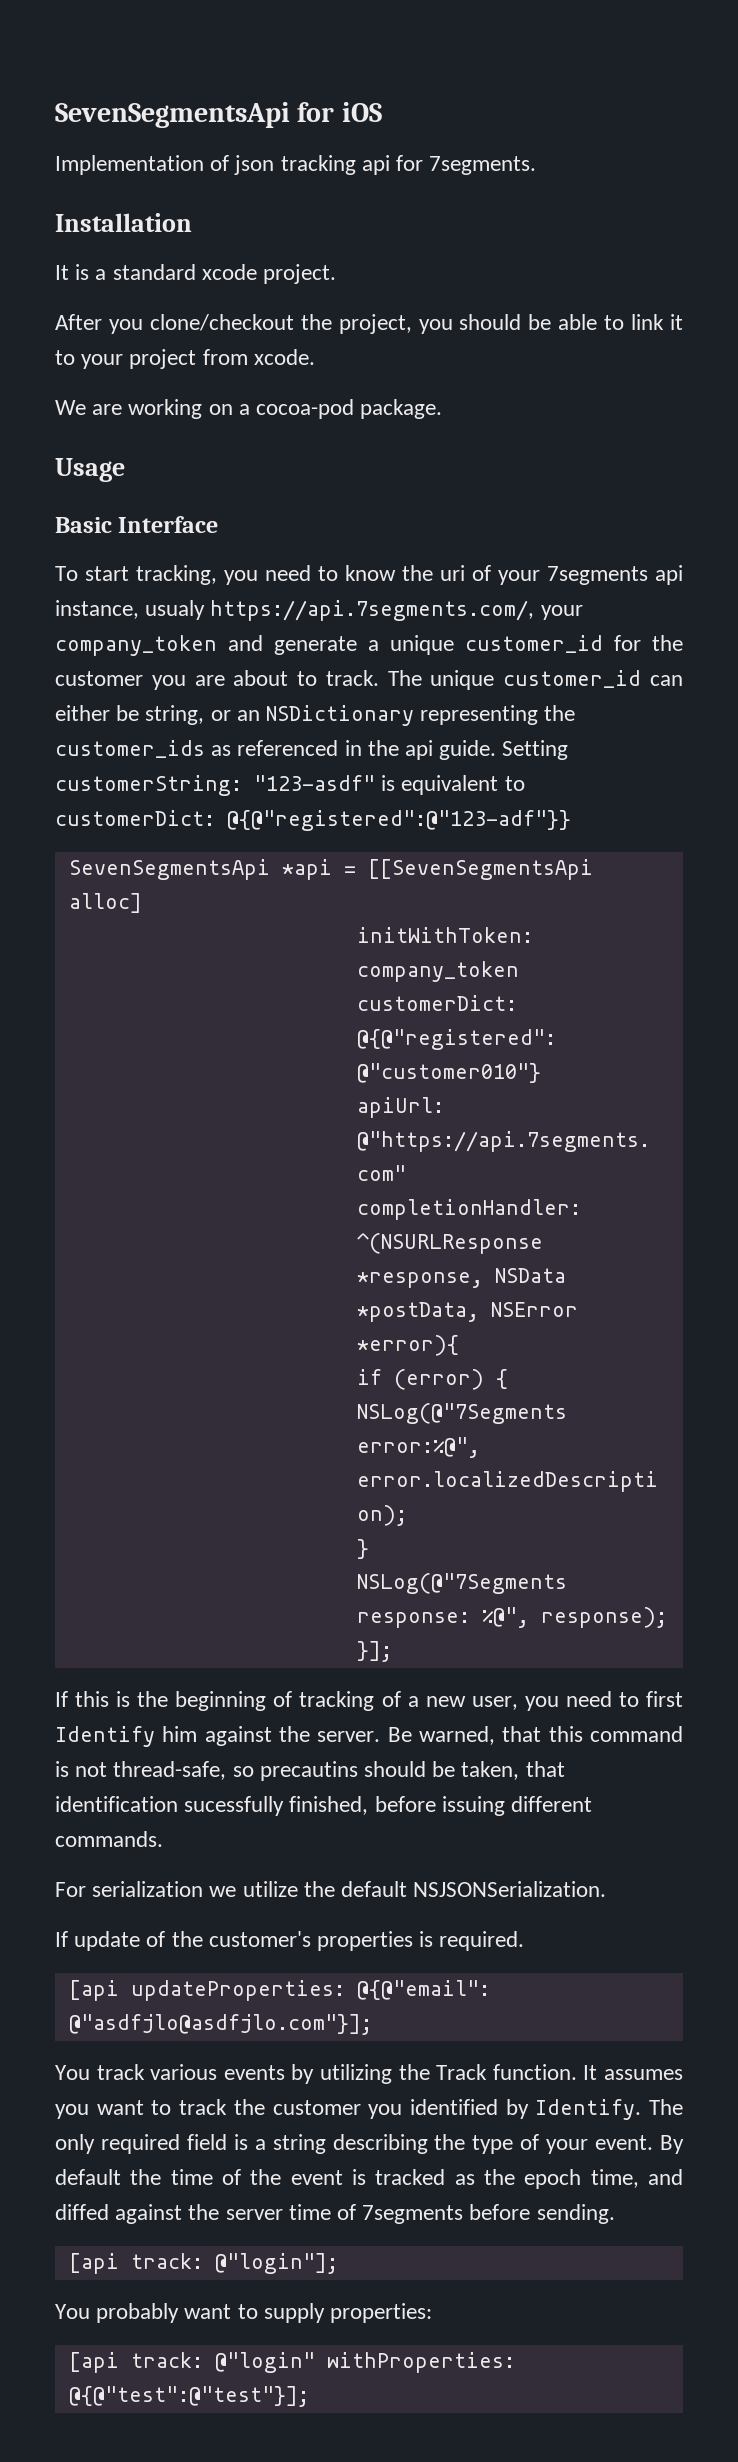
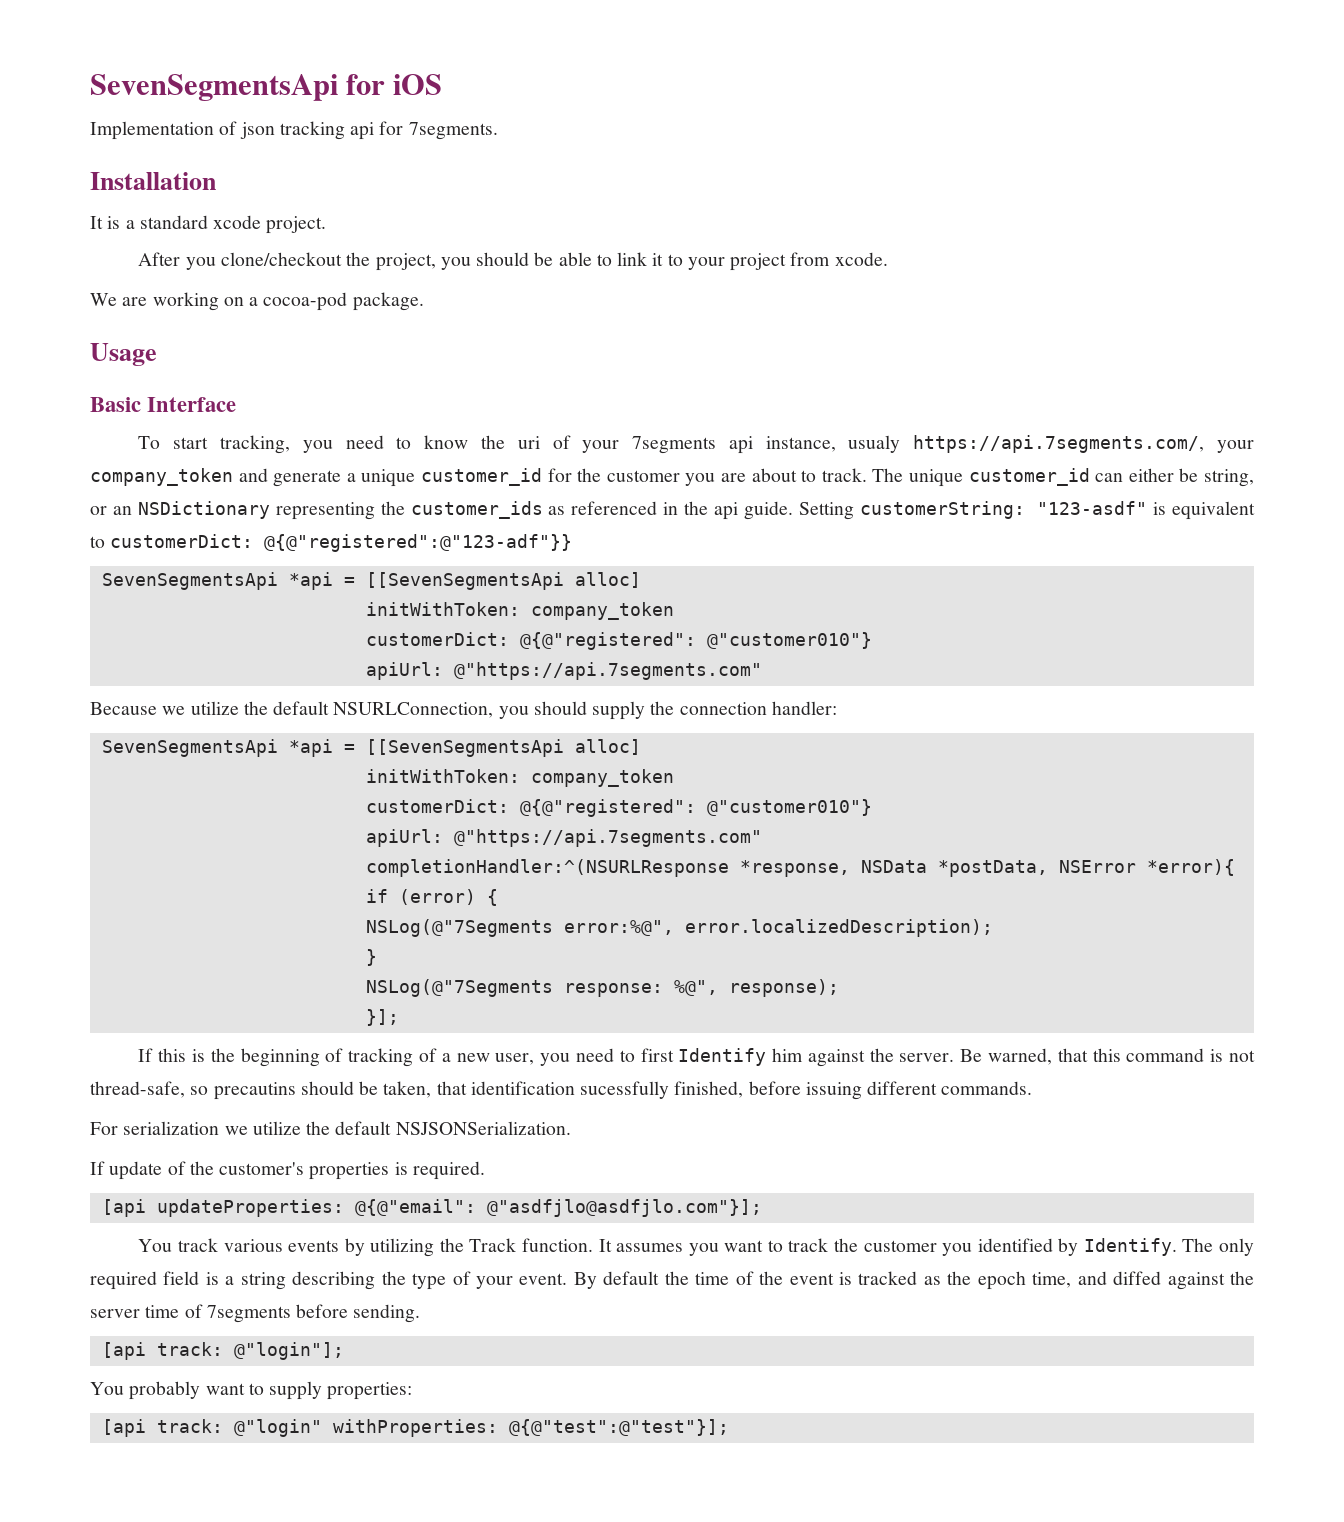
(406, 1173) none -> [90,701,837,720] [101,739,641,757] [365,769,674,787] [365,799,872,817] [365,829,762,847] // Because we utilize the default NSURLConnection, you should supply the connection handler: // SevenSegmentsApi *api = [[SevenSegmentsApi alloc] // initWithToken: company_token // customerDict: @{@"registered": @"customer010"} // apiUrl: @"https://api.7segments.com"

